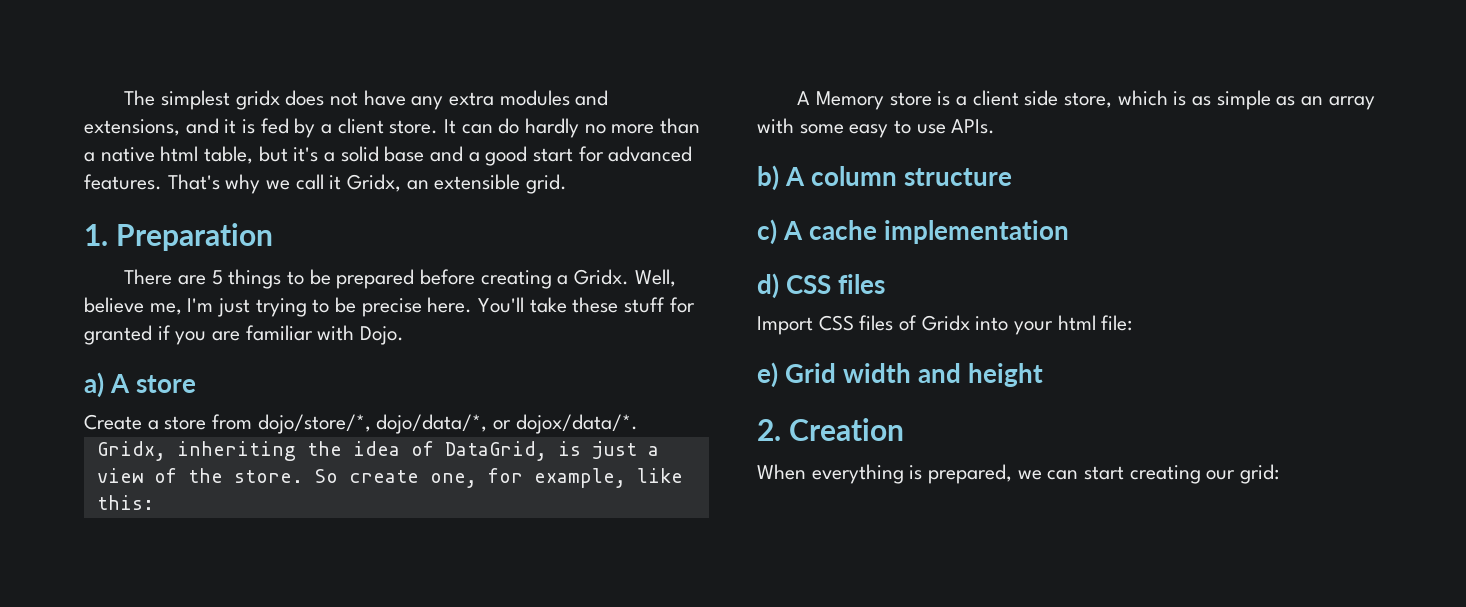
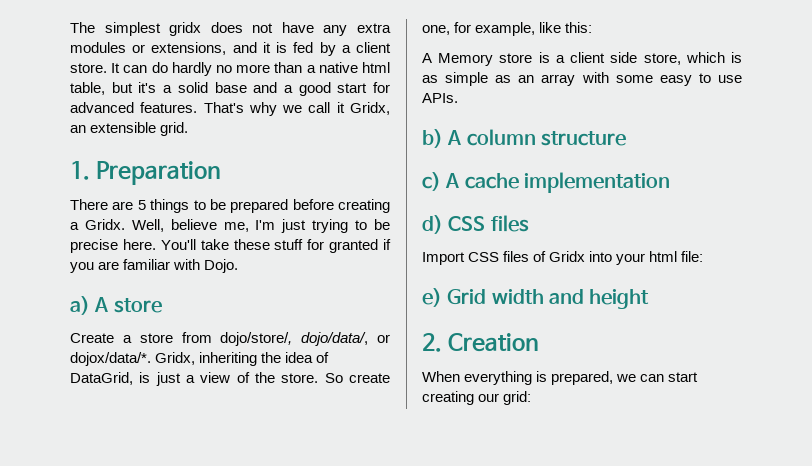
[575,90,609,106] and -> [132,44,146,53] or
[257,414,488,434] dojo/store/*, dojo/data/*, -> [220,332,369,346] dojo/store/, dojo/data/,
(638, 424) // -> (151, 359) none

